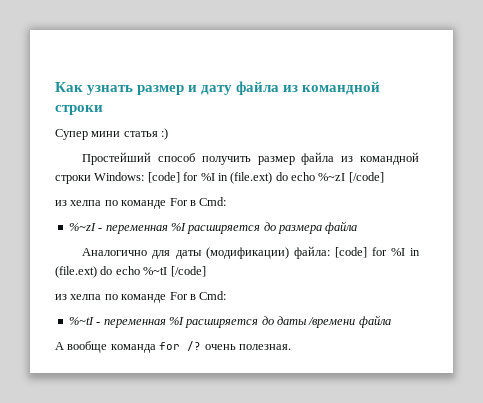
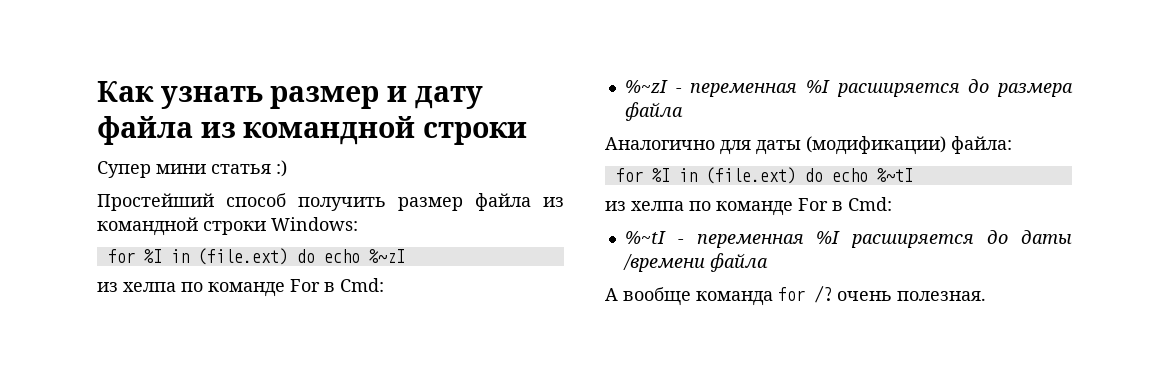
[147,172,180,183] [code] -> (358, 224) //
[348,172,384,183] [/code] -> (405, 256) none
[334,247,367,258] [code] -> (1012, 145) //
[170,266,206,277] [/code] -> (913, 175) none

